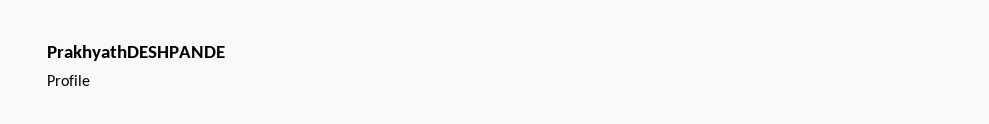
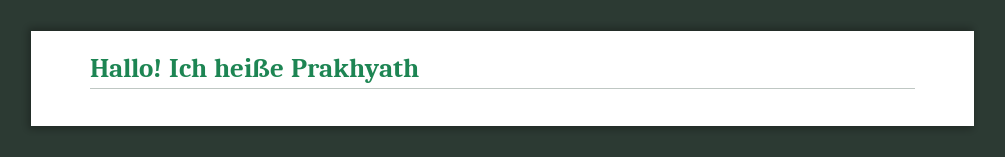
[47,45,225,61] [47,75,90,86] PrakhyathDESHPANDE // Profile -> [90,58,420,83] Hallo! Ich heiße Prakhyath

